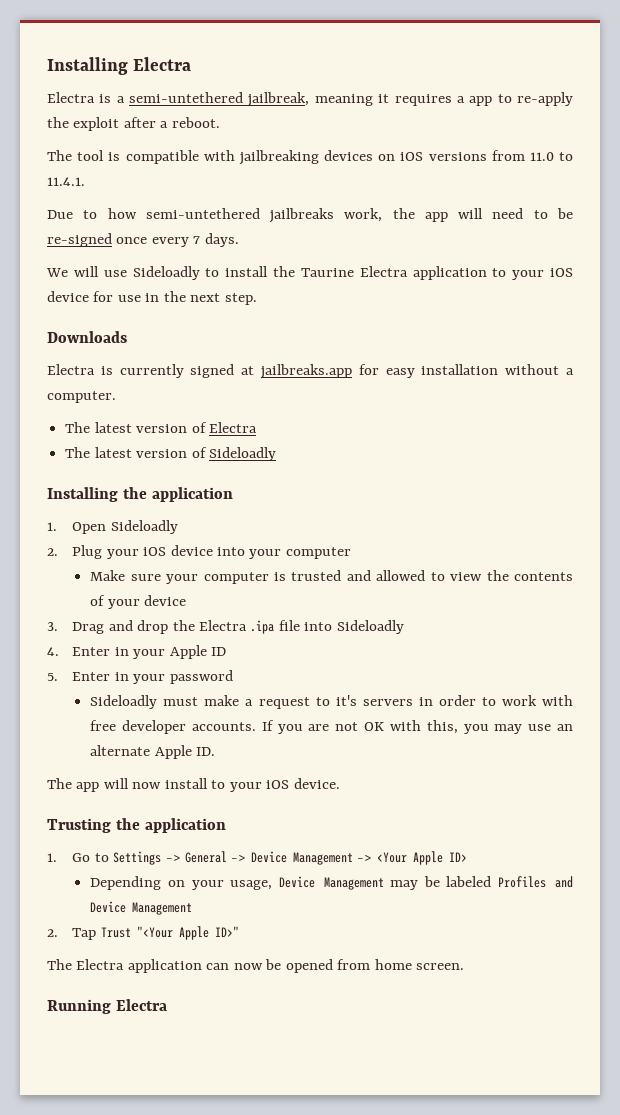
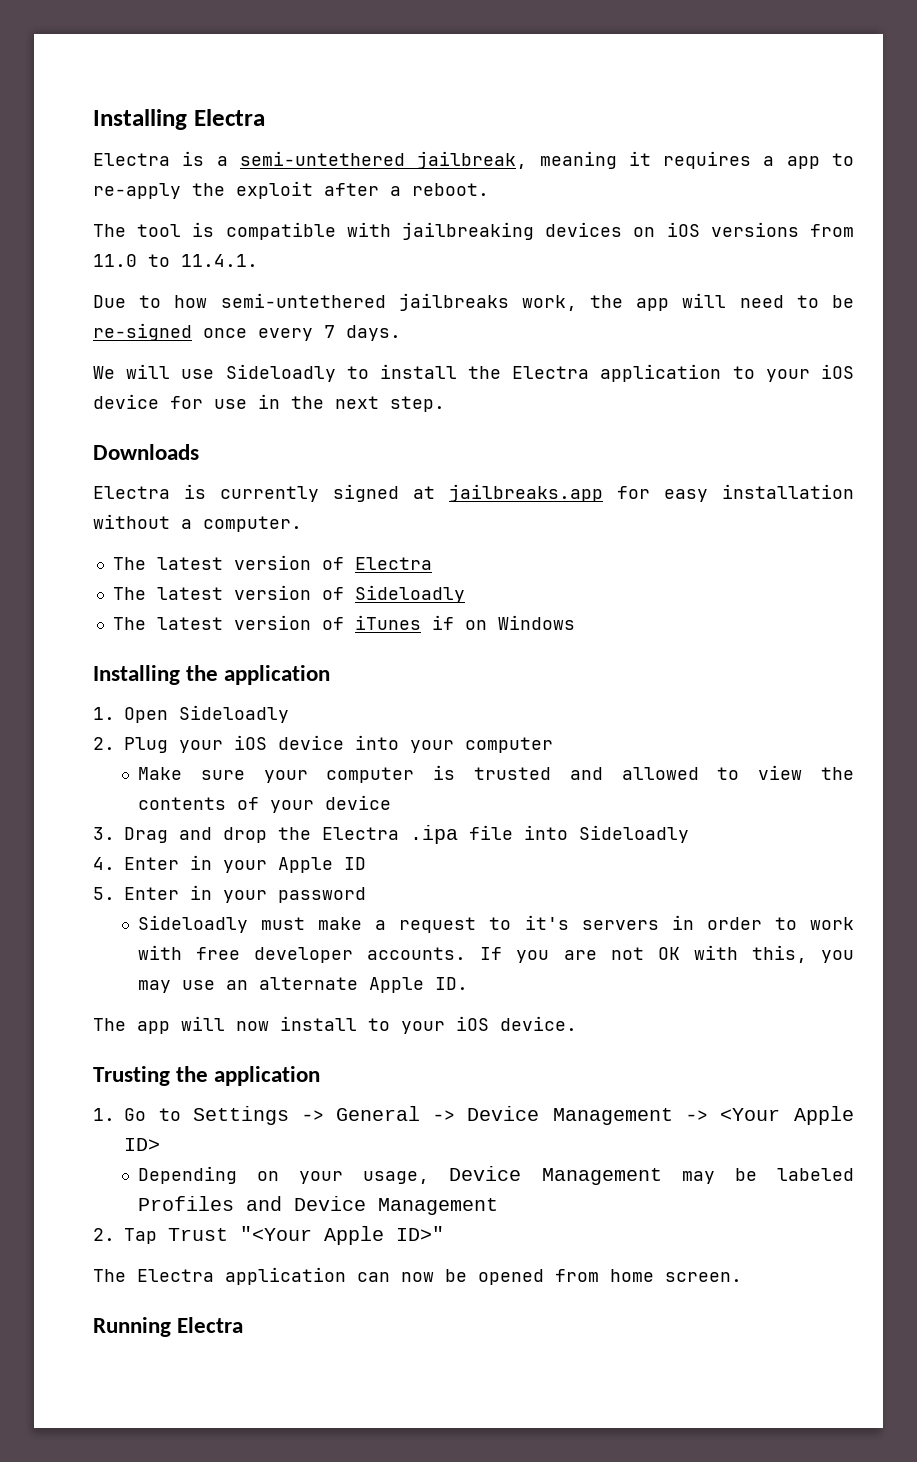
[300,268,354,277] Taurine -> (502, 372) none
(276, 454) none -> [112,615,575,630] // The latest version of iTunes if on Windows

